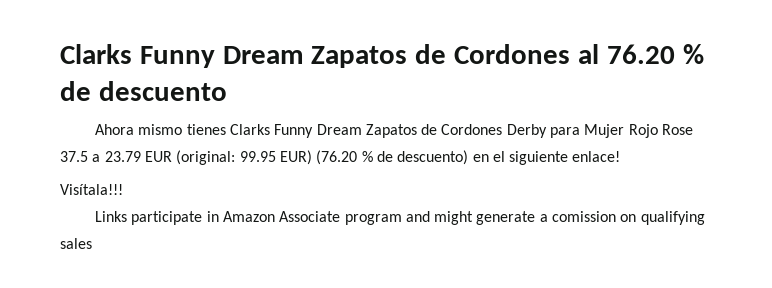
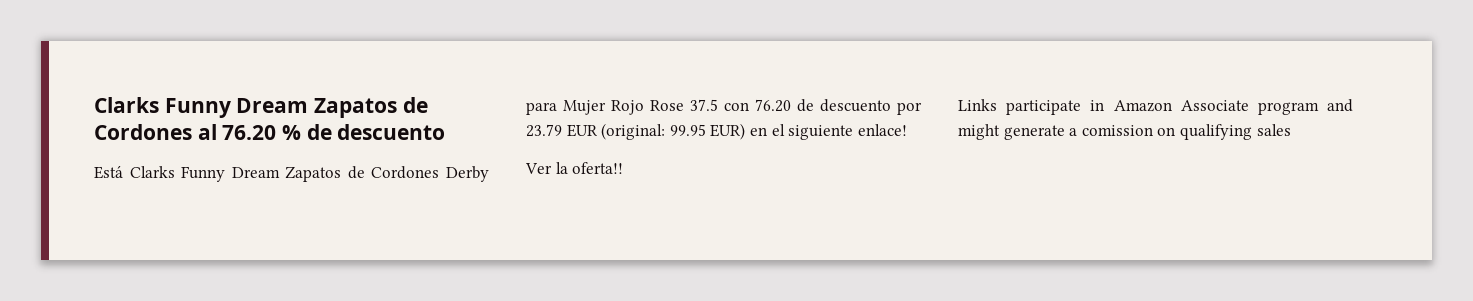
[94,124,226,135] Ahora mismo tienes -> [94,166,123,179] Está
[92,154,101,162] a -> [724,99,922,115] con 76.20 de descuento por
[316,150,469,165] (76.20 % de descuento) -> (746, 131) none
[60,184,123,195] Visítala!!! -> [525,162,624,174] Ver la oferta!!

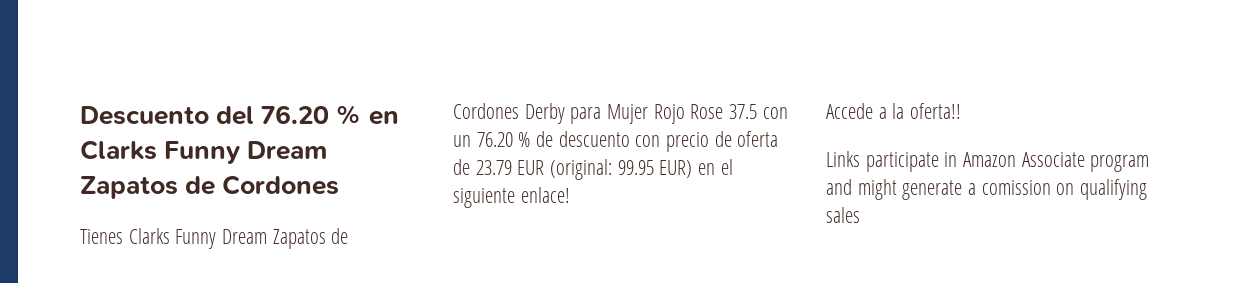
[94,97,428,118] [94,124,446,140] [94,166,123,179] Clarks Funny Dream Zapatos de Cordones al 76.20 % de descuento // Está -> [80,105,399,125] [80,140,328,164] [80,175,340,199] [80,229,123,244] Descuento del 76.20 % en Clarks Funny Dream Zapatos de Cordones // Tienes
[755,99,922,115] 76.20 de descuento por -> [453,131,779,152] [453,159,470,175] un 76.20 % de descuento con precio de oferta de
[525,163,552,174] Ver -> [826,103,887,119] Accede a

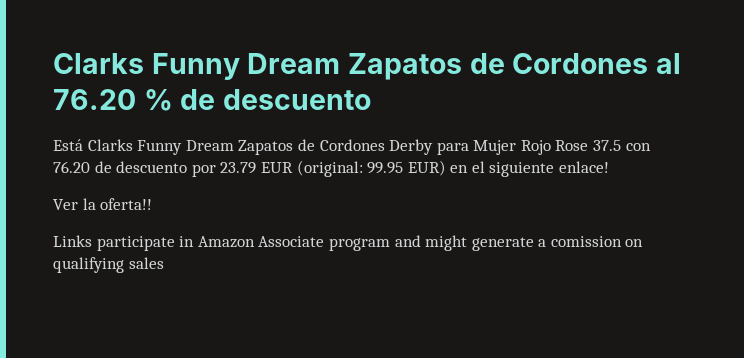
[80,105,399,125] [80,140,328,164] [80,175,340,199] [80,229,123,244] Descuento del 76.20 % en Clarks Funny Dream Zapatos de Cordones // Tienes -> [53,53,682,80] [53,89,372,111] [53,139,83,151] Clarks Funny Dream Zapatos de Cordones al 76.20 % de descuento // Está
[453,131,779,152] [453,159,470,175] un 76.20 % de descuento con precio de oferta de -> [53,161,216,177] 76.20 de descuento por
[826,103,887,119] Accede a -> [53,199,78,210] Ver

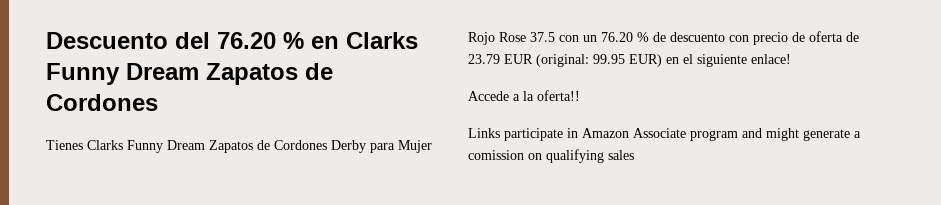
[53,53,682,80] [53,89,372,111] [53,139,83,151] Clarks Funny Dream Zapatos de Cordones al 76.20 % de descuento // Está -> [46,32,418,49] [46,63,333,85] [46,94,158,111] [46,140,83,150] Descuento del 76.20 % en Clarks Funny Dream Zapatos de Cordones // Tienes
[53,161,216,177] 76.20 de descuento por -> [583,31,859,45] un 76.20 % de descuento con precio de oferta de
[53,199,78,210] Ver -> [468,91,520,101] Accede a

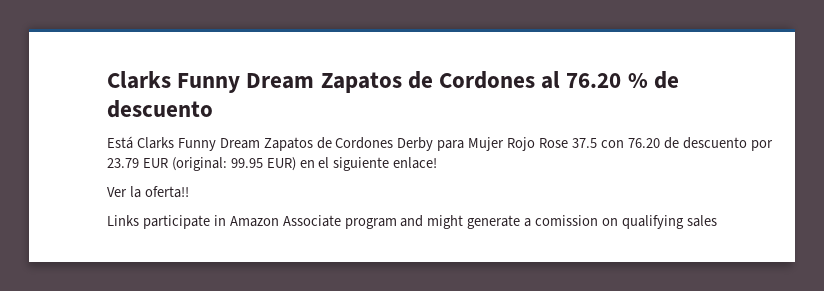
[46,32,418,49] [46,63,333,85] [46,94,158,111] [46,140,83,150] Descuento del 76.20 % en Clarks Funny Dream Zapatos de Cordones // Tienes -> [107,71,679,93] [107,100,213,118] [107,136,133,149] Clarks Funny Dream Zapatos de Cordones al 76.20 % de descuento // Está
[583,31,859,45] un 76.20 % de descuento con precio de oferta de -> [627,137,773,151] 76.20 de descuento por
[468,91,520,101] Accede a -> [107,187,127,197] Ver

